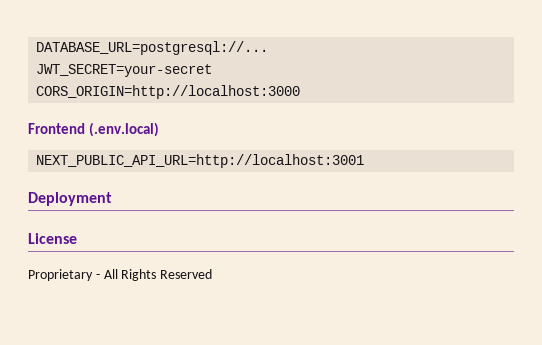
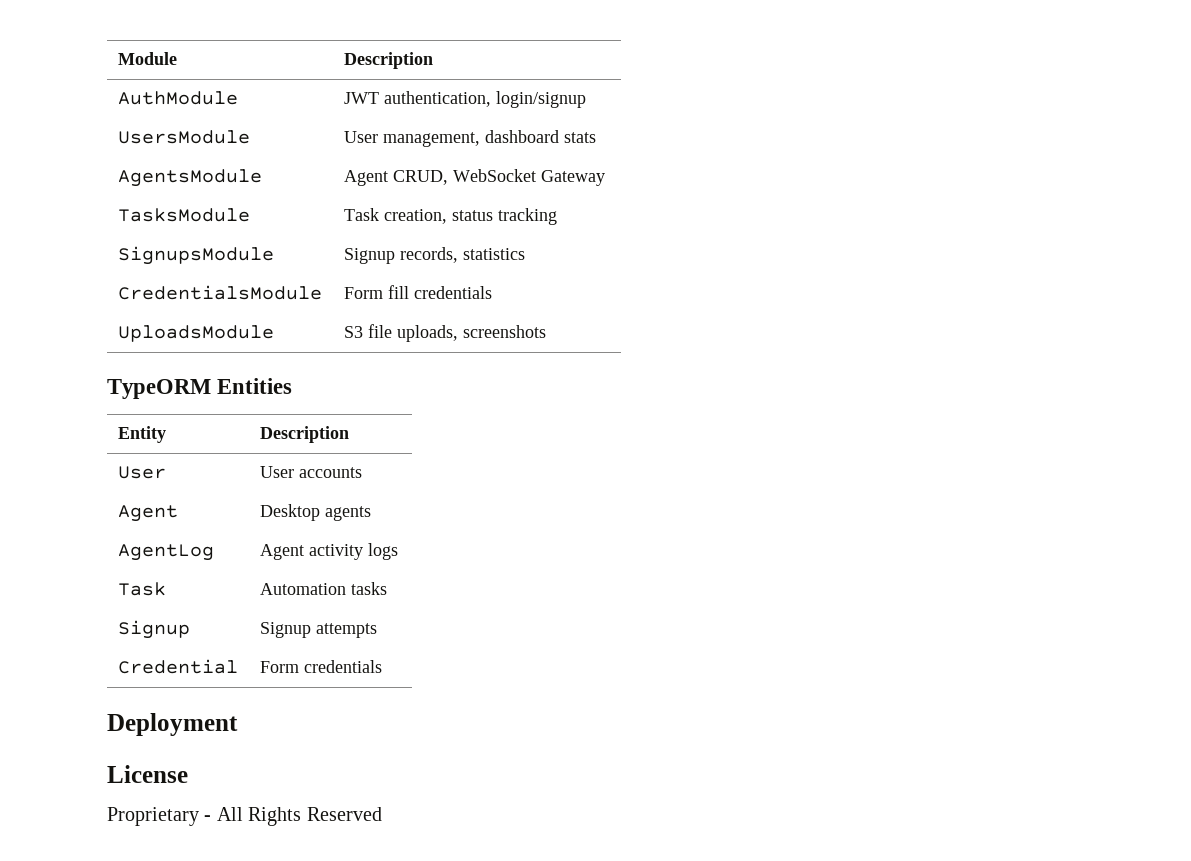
[36,41,269,55] [36,64,213,77] [36,85,301,99] [28,122,159,137] [36,154,365,168] DATABASE_URL=postgresql://... // JWT_SECRET=your-secret // CORS_ORIGIN=http://localhost:3000 // Frontend (.env.local) // NEXT_PUBLIC_API_URL=http://localhost:3001 -> [117,52,177,65] [343,52,433,69] [117,91,238,105] [343,91,586,108] [117,130,250,144] [343,130,596,147] [117,169,262,187] [343,169,605,186] [117,208,250,222] [343,208,557,225] [117,246,274,265] [343,247,525,264] [117,285,322,300] [343,285,492,299] [117,325,274,342] [343,324,546,342] [107,378,293,399] [117,426,166,443] [259,426,349,443] [117,466,166,479] [259,466,362,478] [117,505,178,522] [259,504,371,521] [117,544,214,561] [259,543,398,560] [117,582,166,596] [259,582,387,595] [117,620,190,639] [259,622,377,638] [117,659,238,674] [259,660,382,673] Module | Description // AuthModule | JWT authentication, login/signup // UsersModule | User management, dashboard stats // AgentsModule | Agent CRUD, WebSocket Gateway // TasksModule | Task creation, status tracking // SignupsModule | Signup records, statistics // CredentialsModule | Form fill credentials // UploadsModule | S3 file uploads, screenshots // TypeORM Entities // Entity | Description // User | User accounts // Agent | Desktop agents // AgentLog | Agent activity logs // Task | Automation tasks // Signup | Signup attempts // Credential | Form credentials

